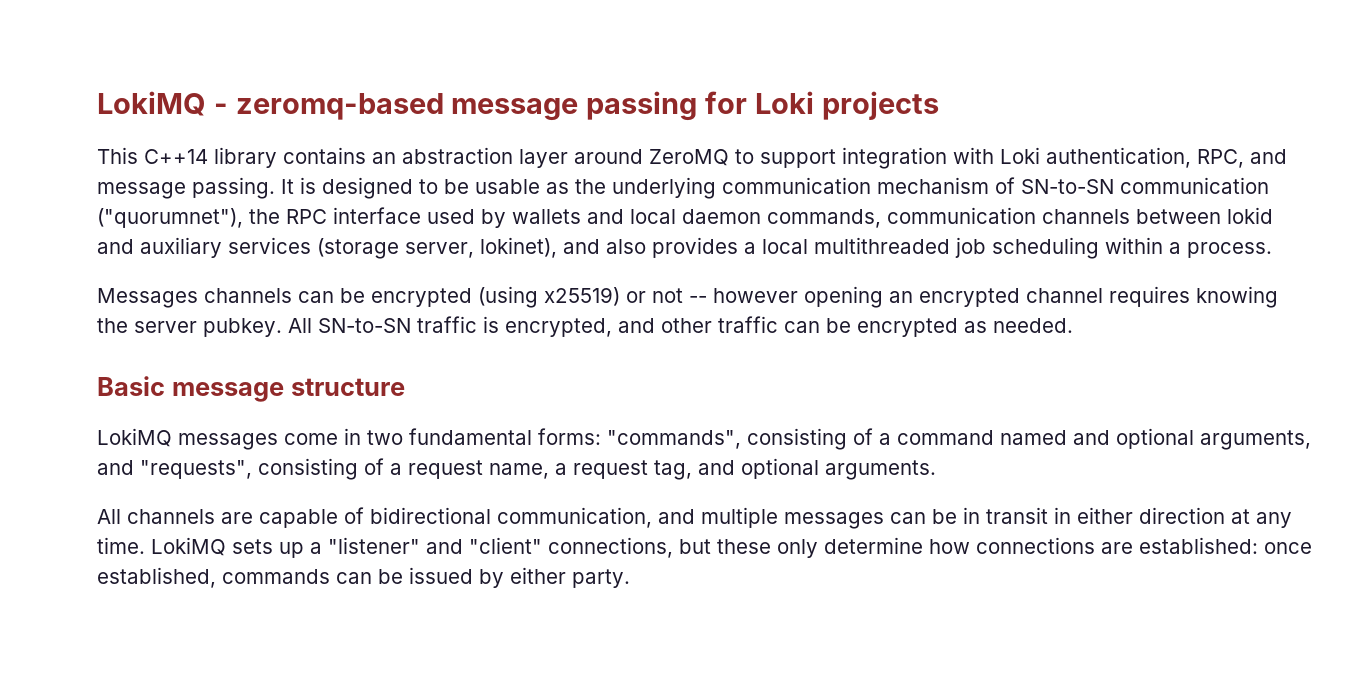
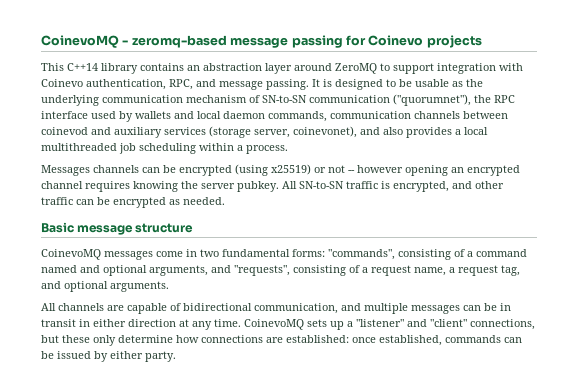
[97,91,206,116] LokiMQ -> [41,35,119,48] CoinevoMQ
[754,91,814,114] Loki -> [368,35,424,46] Coinevo
[1000,147,1040,164] Loki -> [41,79,83,87] Coinevo
[1227,207,1273,224] lokid -> [41,127,88,135] coinevod
[480,237,557,258] lokinet), -> [293,126,357,138] coinevonet),
[97,428,172,447] LokiMQ -> [41,249,101,260] CoinevoMQ
[151,537,226,556] LokiMQ -> [244,319,304,330] CoinevoMQ

